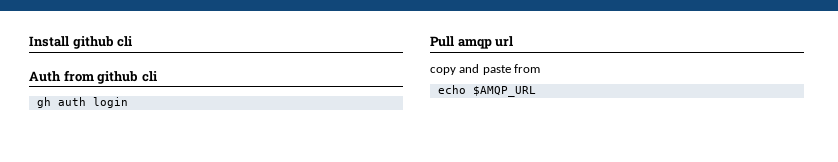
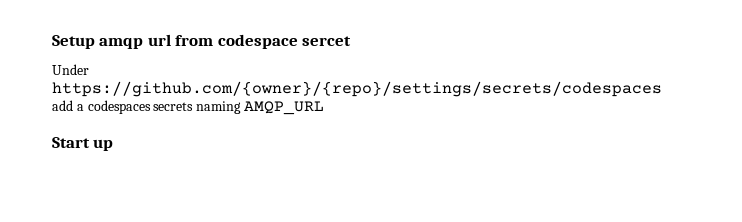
[29,36,133,49] [29,70,157,84] [36,97,128,108] [430,36,514,49] [430,64,541,75] [437,85,536,97] Install github cli // Auth from github cli // gh auth login // Pull amqp url // copy and paste from // echo $AMQP_URL -> [52,34,352,49] [52,64,89,75] [52,81,662,97] [52,100,324,115] [52,137,114,151] Setup amqp url from codespace sercet // Under https://github.com/{owner}/{repo}/settings/secrets/codespaces add a codespaces secrets naming AMQP_URL // Start up

